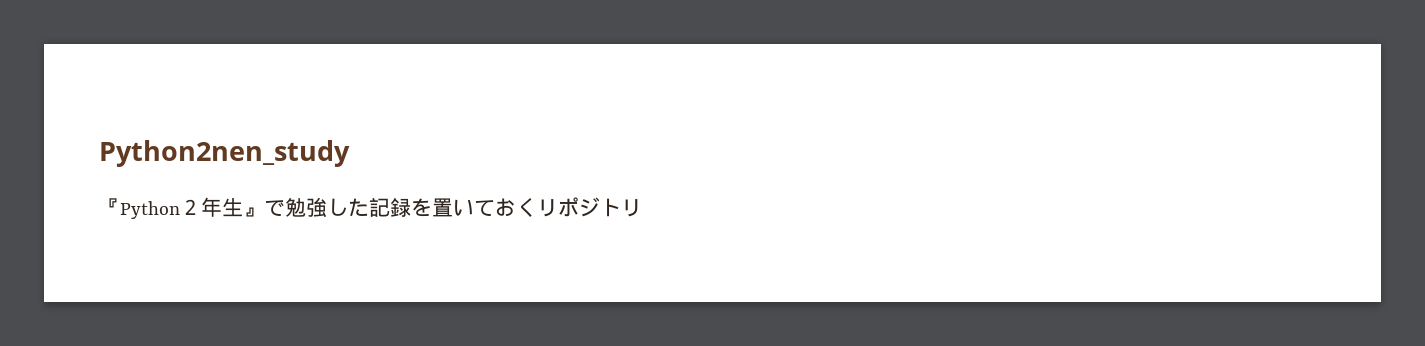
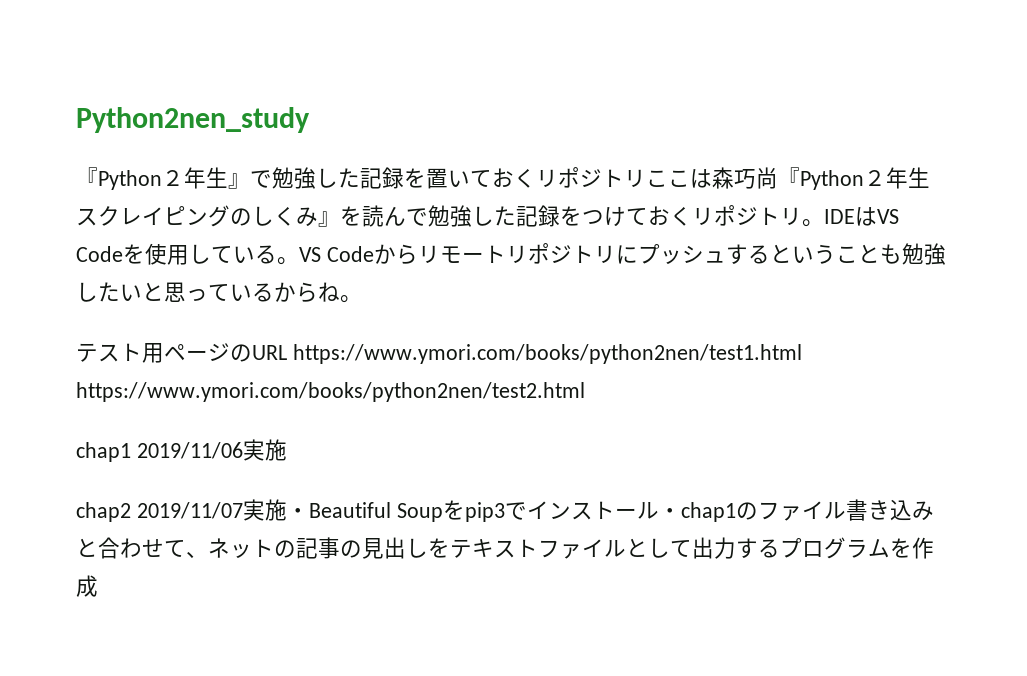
(642, 208) none -> [646,167,930,190] [76,205,899,227] [76,243,946,265] [76,282,362,303] [76,343,802,364] [76,382,585,402] [76,439,287,462] [76,499,934,522] [76,537,934,559] [76,575,98,597] ここは森巧尚『Python２年生スクレイピングのしくみ』を読んで勉強した記録をつけておくリポジトリ。IDEはVS Codeを使用している。VS Codeからリモートリポジトリにプッシュするということも勉強したいと思っているからね。 // テスト用ページのURL https://www.ymori.com/books/python2nen/test1.html https://www.ymori.com/books/python2nen/test2.html // chap1 2019/11/06実施 // chap2 2019/11/07実施・Beautiful Soupをpip3でインストール・chap1のファイル書き込みと合わせて、ネットの記事の見出しをテキストファイルとして出力するプログラムを作成

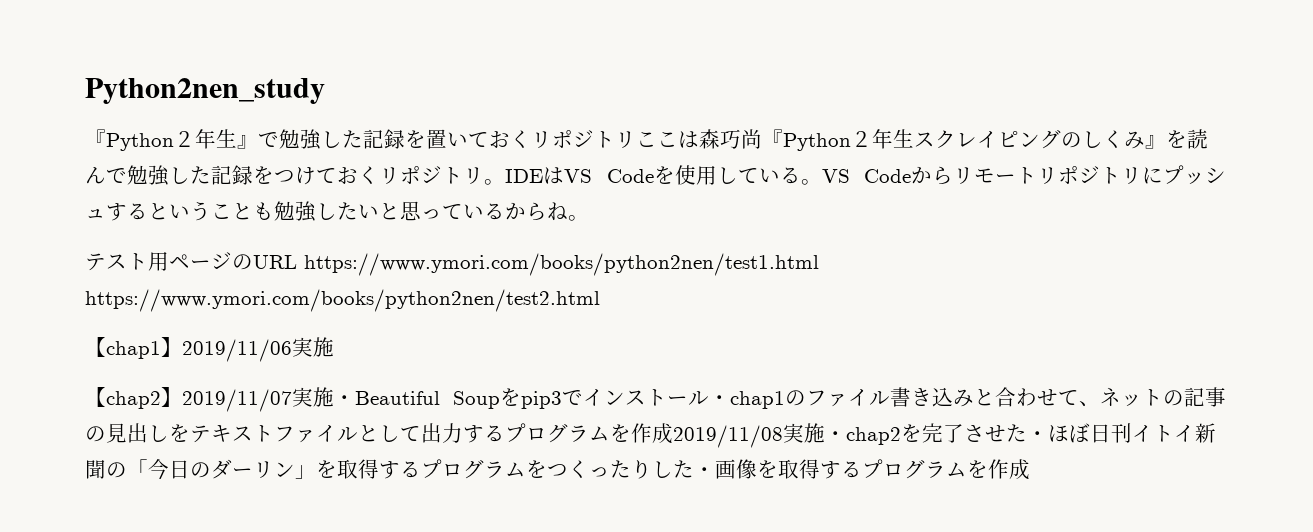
[76,442,131,462] chap1 -> [85,337,182,359] 【chap1】
[76,502,131,522] chap2 -> [85,387,182,409] 【chap2】
(98, 586) none -> [673,423,1216,448] [85,459,1030,480] 2019/11/08実施・chap2を完了させた・ほぼ日刊イトイ新聞の「今日のダーリン」を取得するプログラムをつくったりした・画像を取得するプログラムを作成

